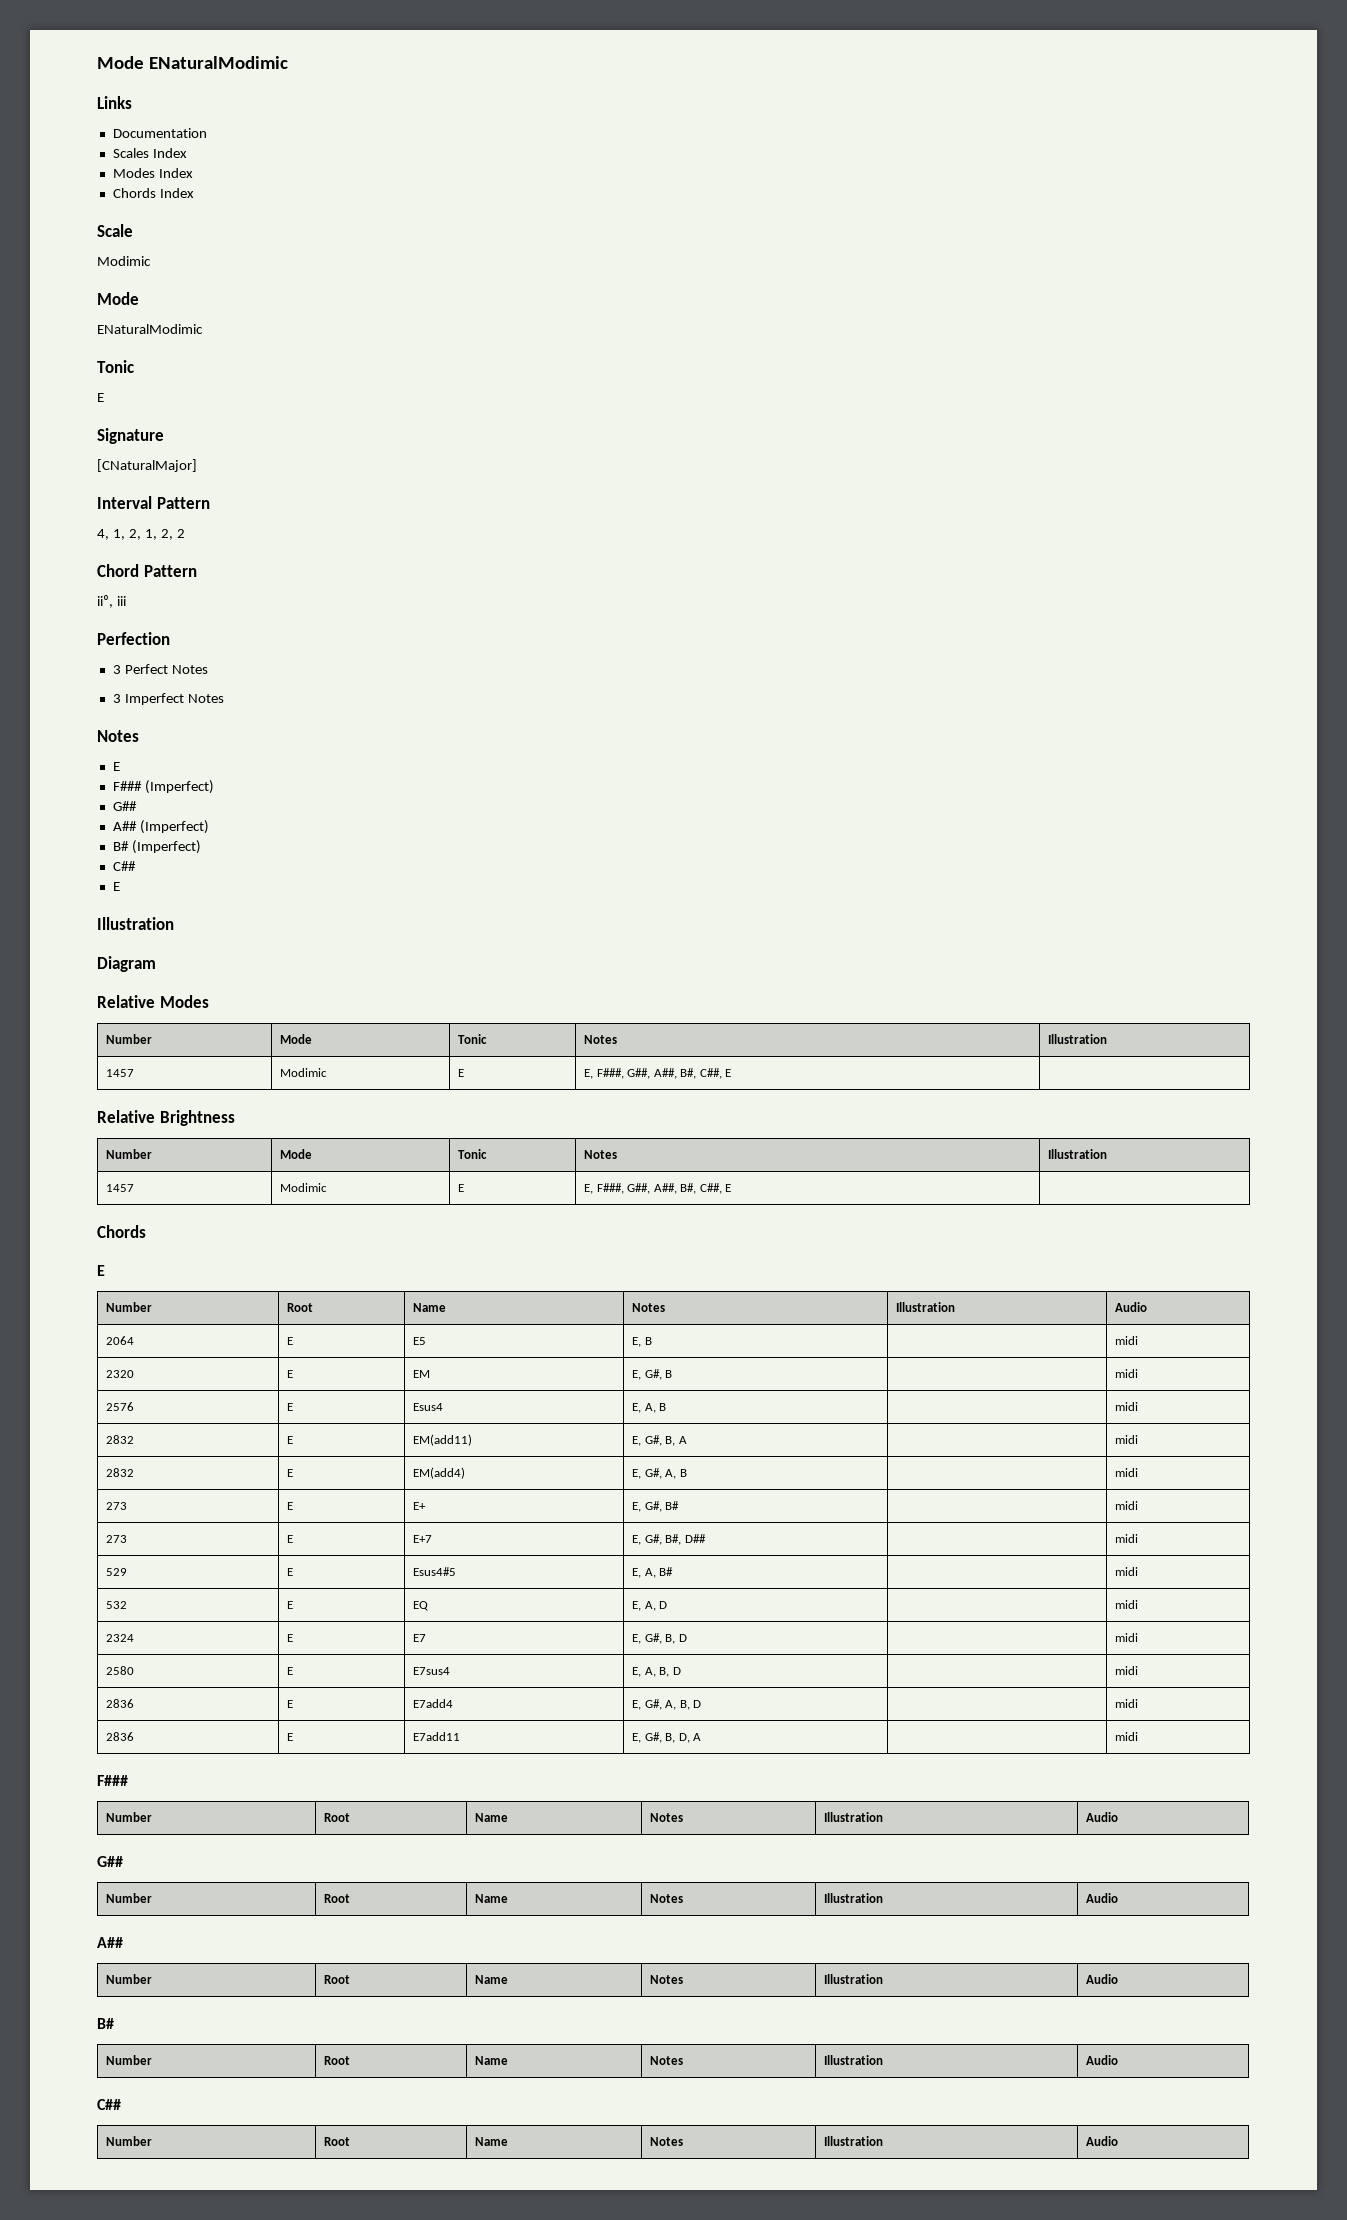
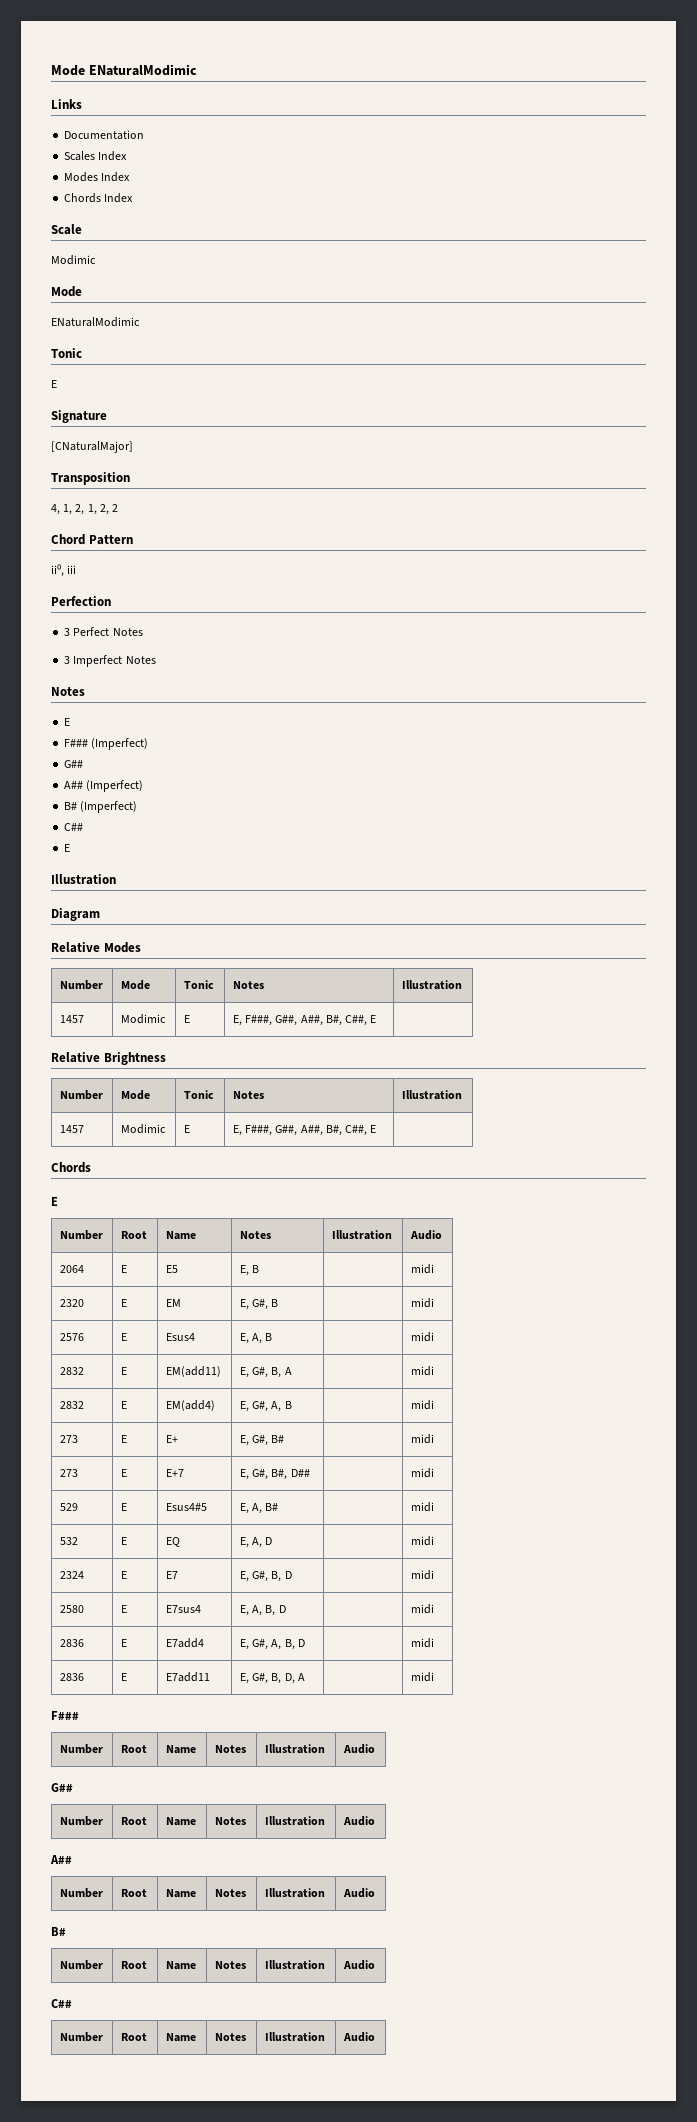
[97,496,210,509] Interval Pattern -> [51,472,130,485] Transposition

